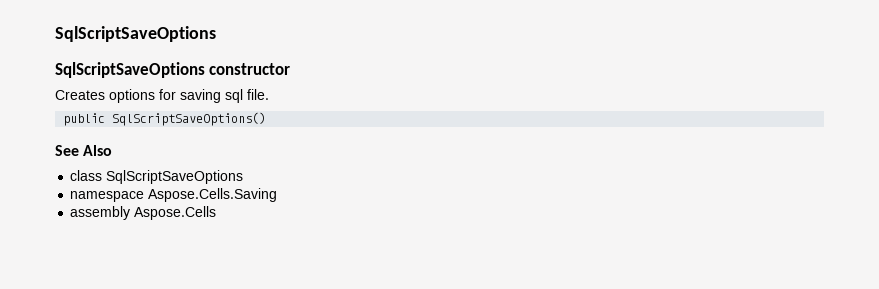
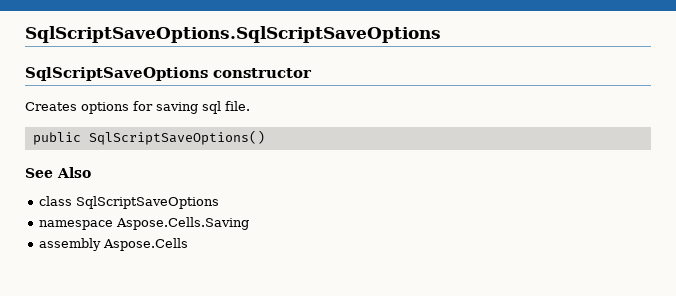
[55,26,216,42] SqlScriptSaveOptions -> [25,26,441,43] SqlScriptSaveOptions.SqlScriptSaveOptions

